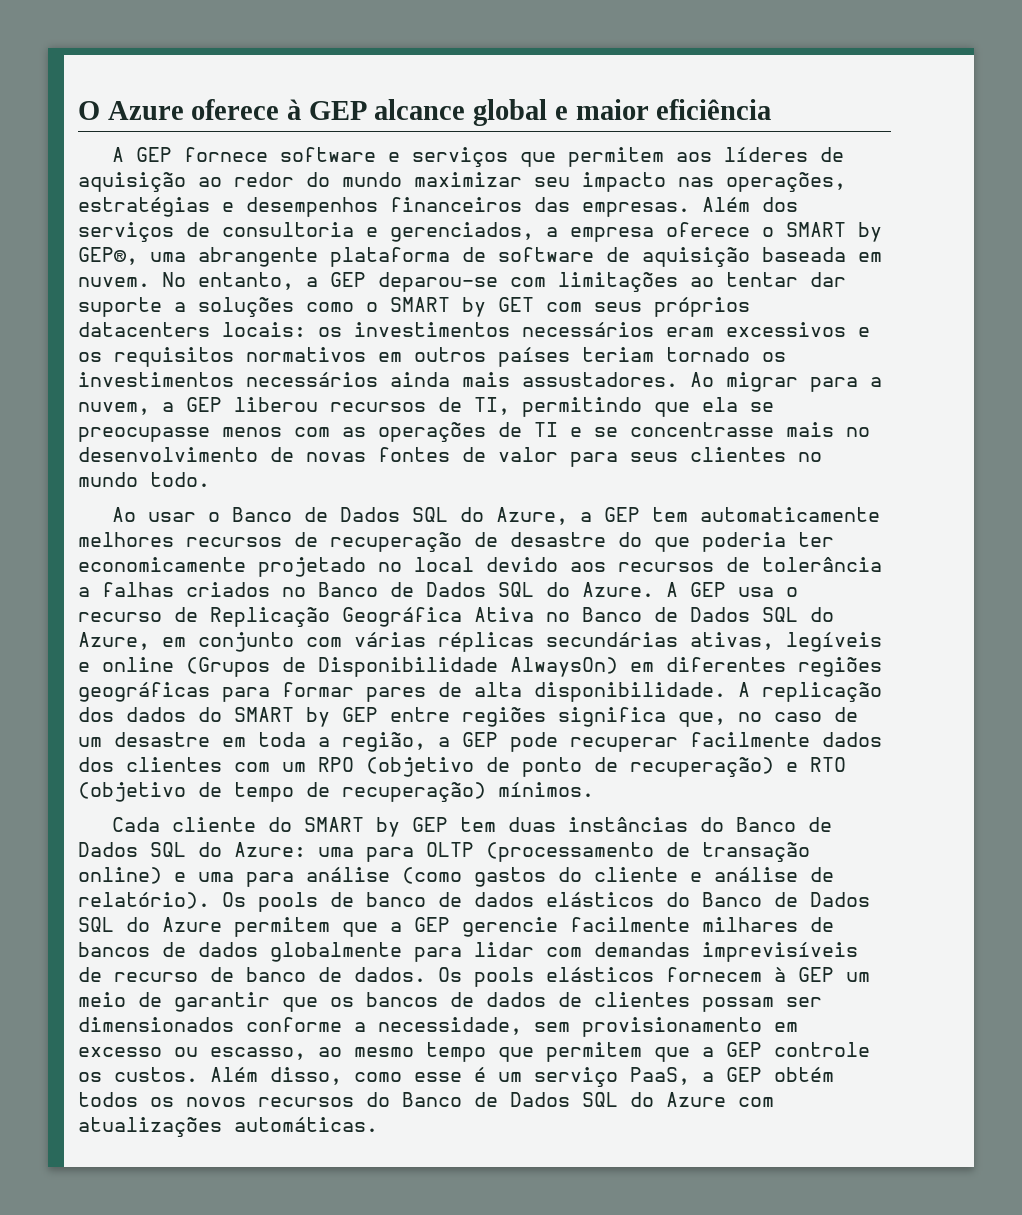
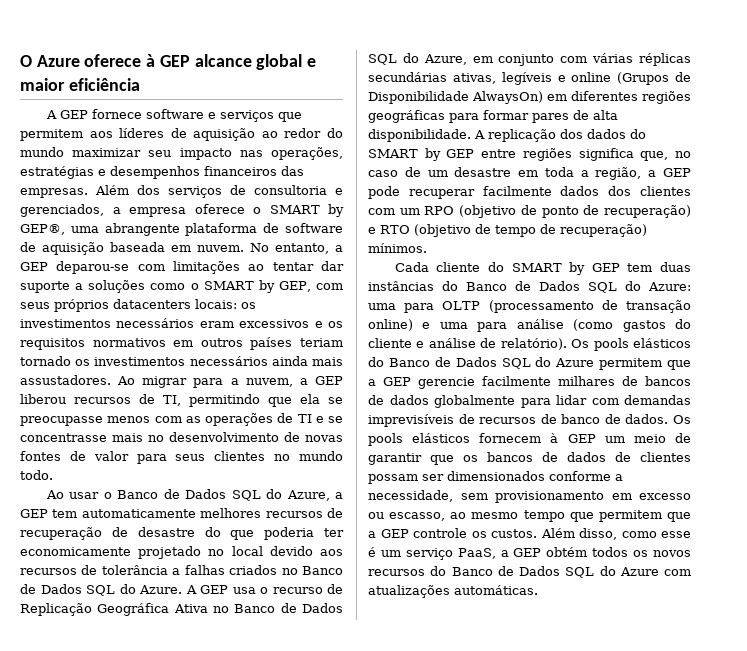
[498,297,534,312] GET -> [278,281,311,292] GEP,
[330,892,534,907] de banco de dados -> (629, 344) none
[114,972,198,982] recurso -> [479,417,537,424] recursos

